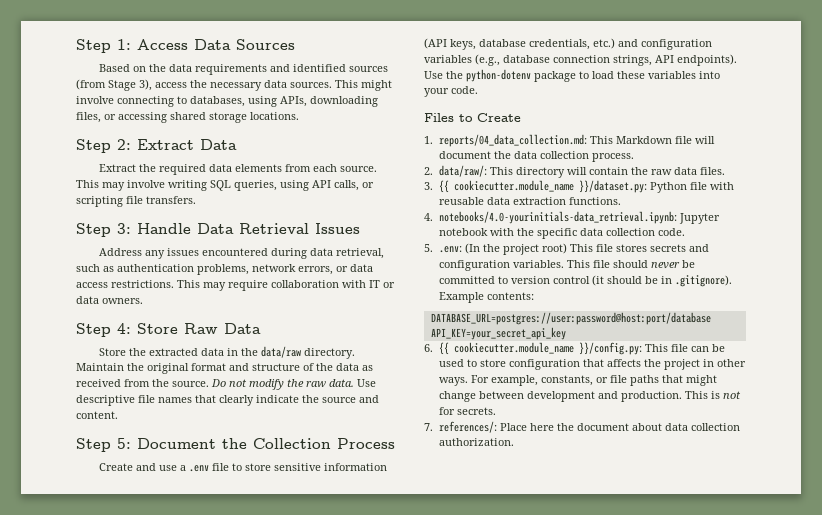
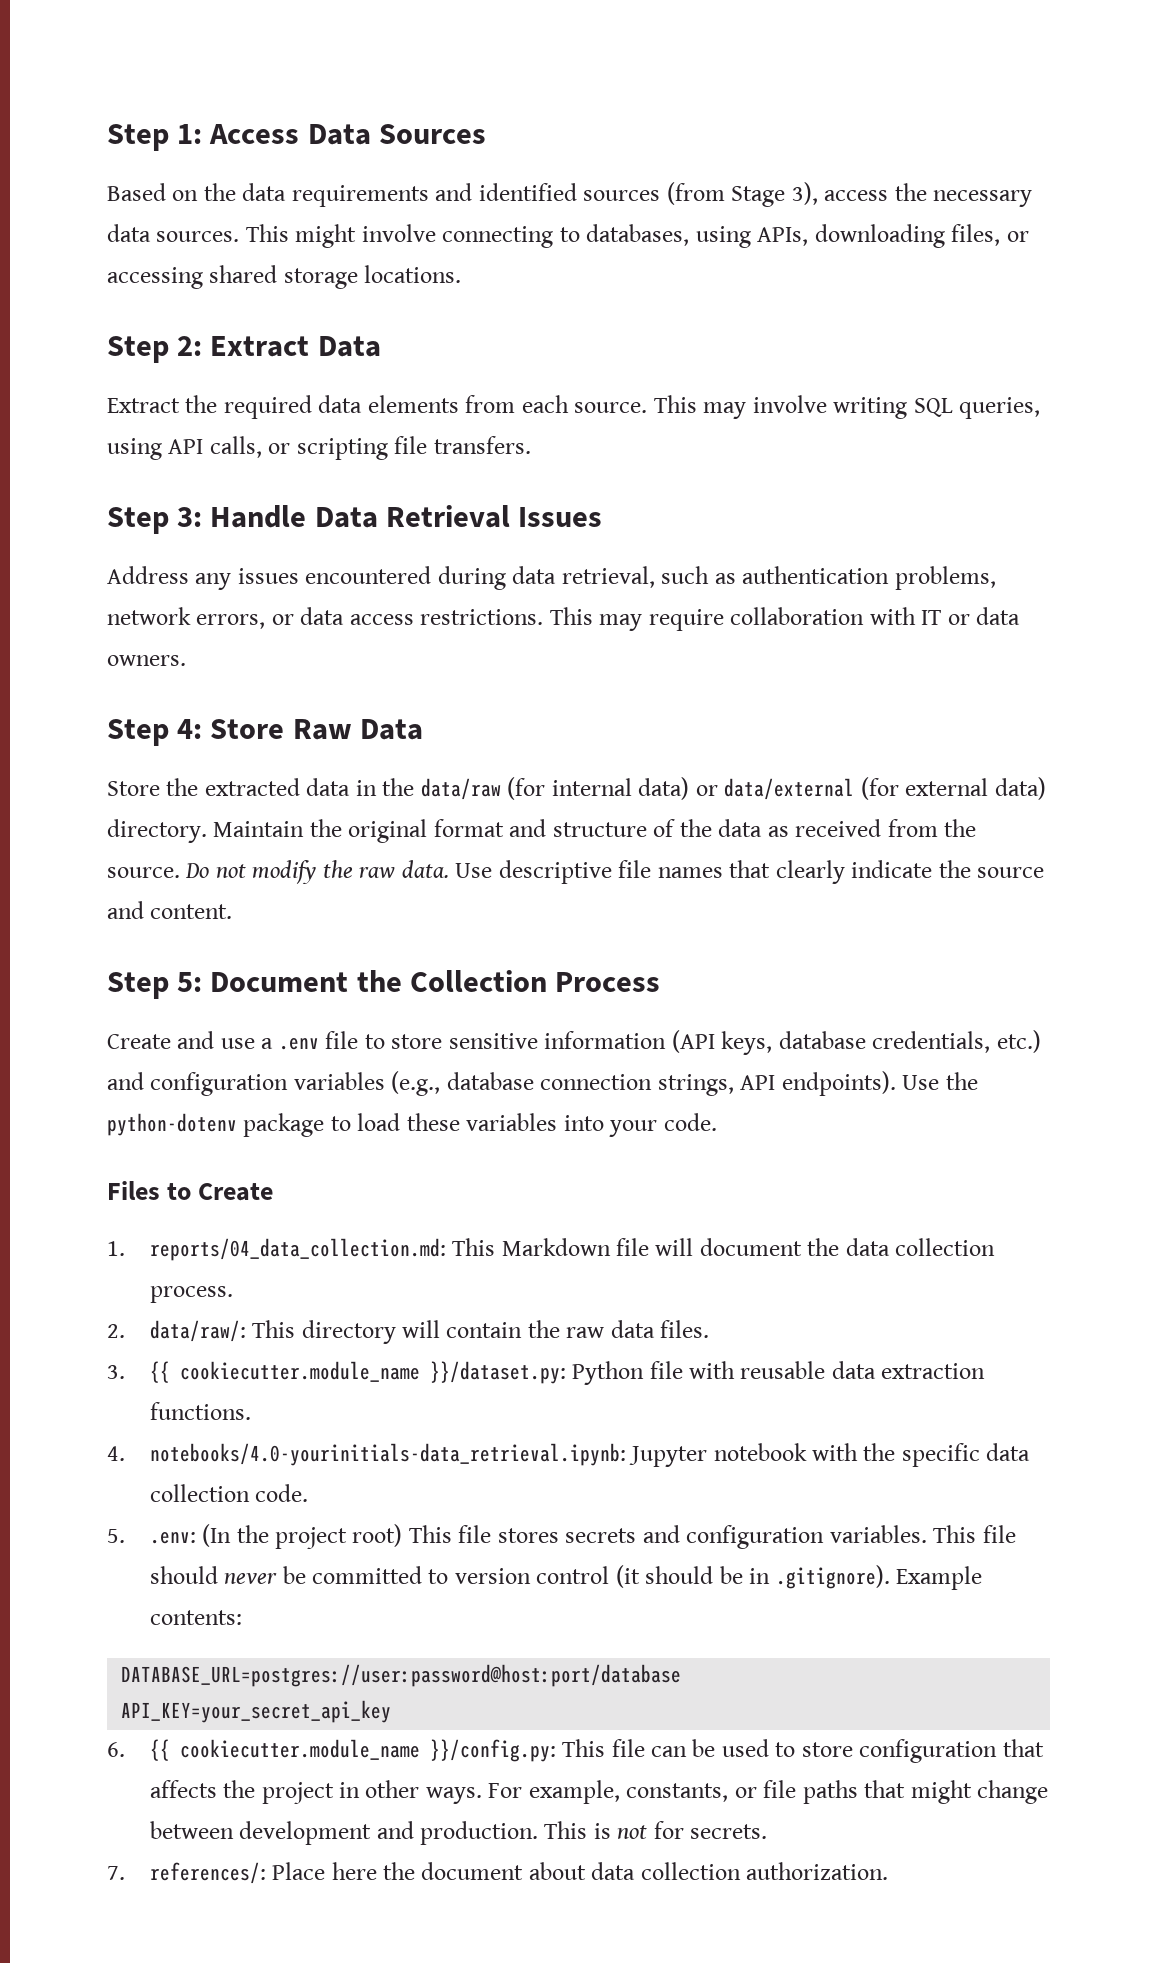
(301, 352) none -> [507,777,1046,800] (for internal data) or data/external (for external data)

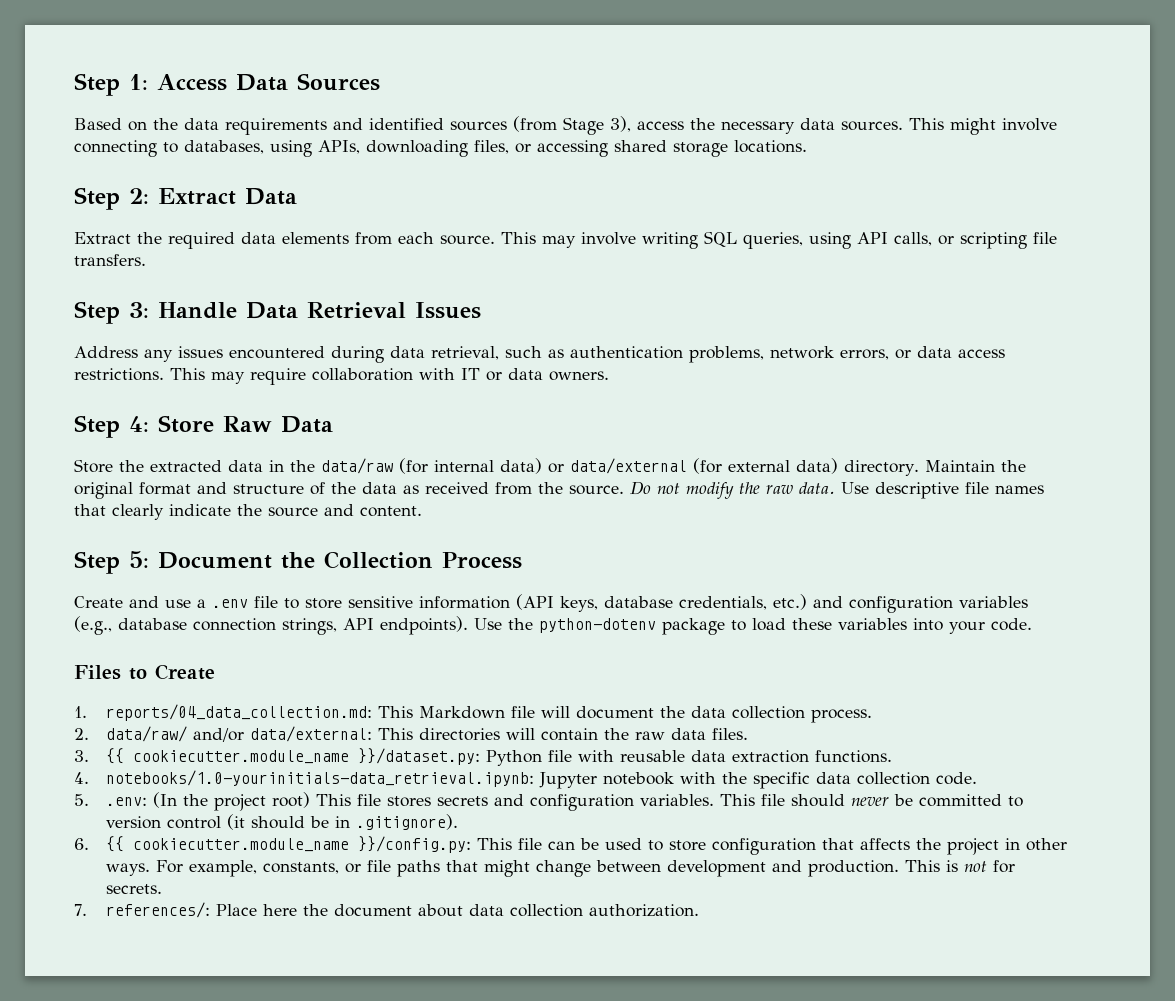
[149,1320,396,1344] data/raw/: This directory -> [105,726,500,742] data/raw/ and/or data/external: This directories
[149,1443,626,1466] notebooks/4.0-yourinitials-data_retrieval.ipynb: -> [105,770,534,787] notebooks/1.0-yourinitials-data_retrieval.ipynb:
[896,1566,983,1590] [149,1610,242,1625] [121,1664,682,1687] [121,1700,392,1723] Example contents: // DATABASE_URL=postgres://user:password@host:port/database // API_KEY=your_secret_api_key -> (458, 822) none

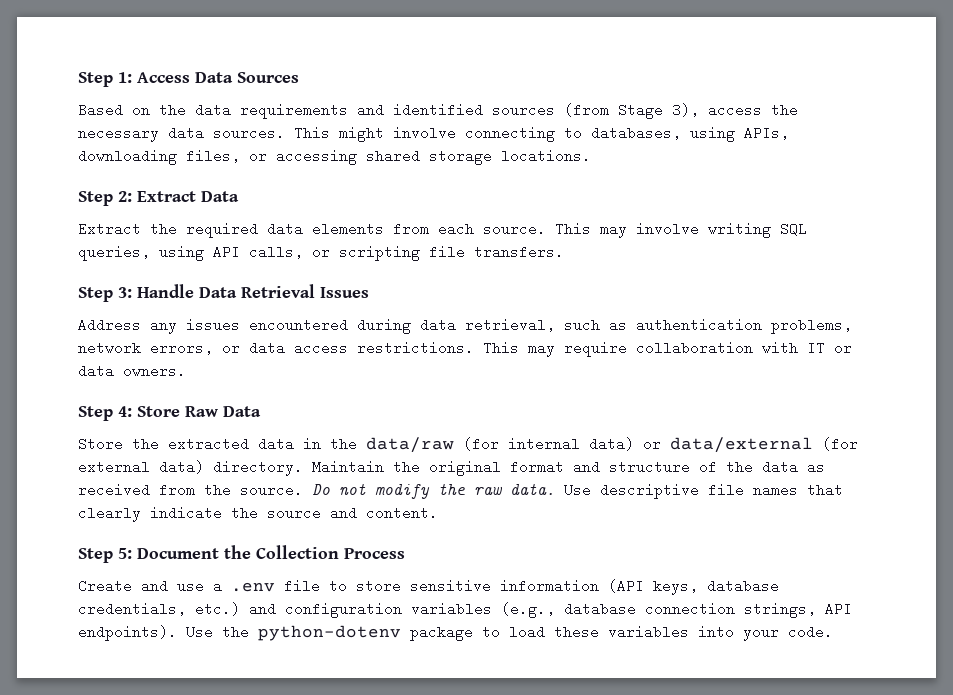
[74,664,215,680] [74,704,872,723] [74,726,748,742] [74,748,892,766] [74,770,977,789] [74,792,1023,811] [105,814,458,830] [74,836,1067,855] [105,860,1015,877] [105,884,162,894] [74,902,699,918] // Files to Create // 1. reports/04_data_collection.md: This Markdown file will document the data collection process. // 2. data/raw/ and/or data/external: This directories will contain the raw data files. // 3. {{ cookiecutter.module_name }}/dataset.py: Python file with reusable data extraction functions. // 4. notebooks/1.0-yourinitials-data_retrieval.ipynb: Jupyter notebook with the specific data collection code. // 5. .env: (In the project root) This file stores secrets and configuration variables. This file should never be committed to version control (it should be in .gitignore). // 6. {{ cookiecutter.module_name }}/config.py: This file can be used to store configuration that affects the project in other ways. For example, constants, or file paths that might change between development and production. This is not for secrets. // 7. references/: Place here the document about data collection authorization. -> (833, 632) none

